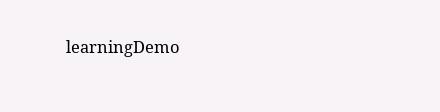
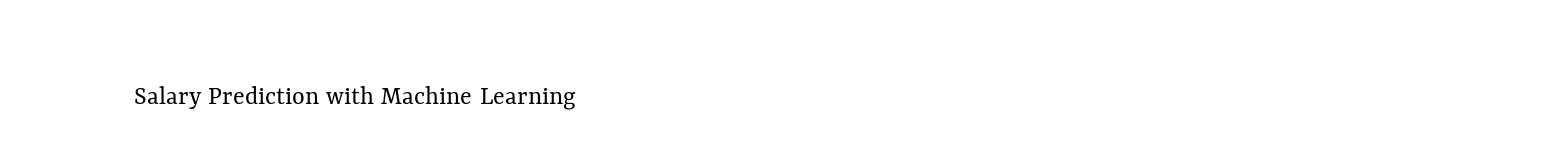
[66,40,180,57] learningDemo -> [134,86,576,110] Salary Prediction with Machine Learning

